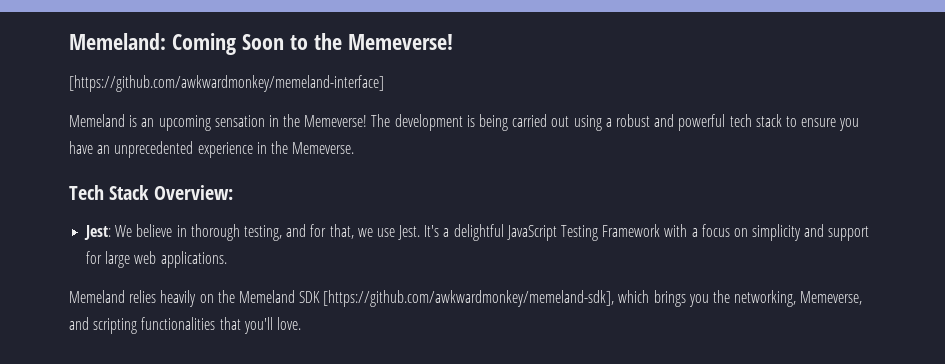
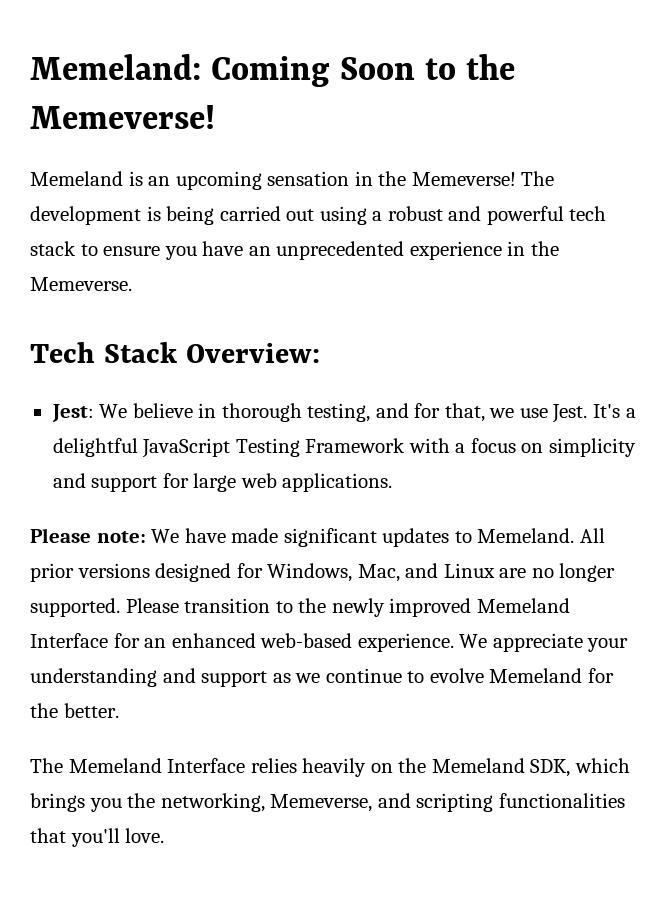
[69,75,384,92] // [https://github.com/awkwardmonkey/memeland-interface] -> (215, 117) none
[69,290,125,303] Memeland -> [30,528,605,547] [30,563,616,582] [30,598,570,617] [30,633,629,652] [30,668,614,687] [30,703,119,718] [30,758,246,773] Please note: We have made significant updates to Memeland. All prior versions designed for Windows, Mac, and Linux are no longer supported. Please transition to the newly improved Memeland Interface for an enhanced web-based experience. We appreciate your understanding and support as we continue to evolve Memeland for the better. // The Memeland Interface
[299,290,615,307] SDK [https://github.com/awkwardmonkey/memeland-sdk], -> [530,759,571,777] SDK,

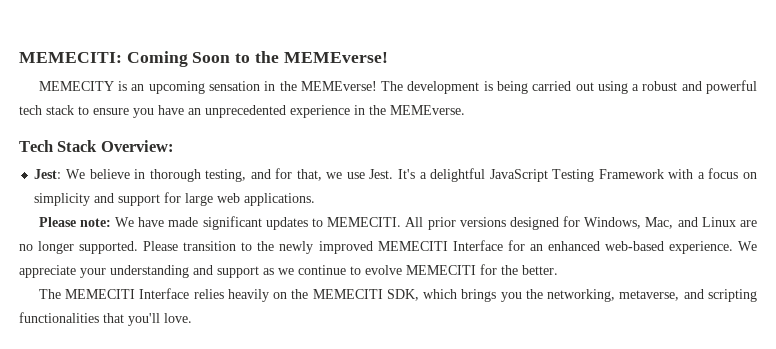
[30,54,201,80] Memeland: -> [19,52,122,63] MEMECITI:
[30,105,215,129] [30,171,123,186] Memeverse! // Memeland -> [283,52,388,63] [38,81,114,91] MEMEverse! // MEMECITY
[411,172,516,186] Memeverse! -> [300,81,377,91] MEMEverse!
[30,277,132,291] Memeverse. -> [390,105,465,115] MEMEverse.
[477,528,575,543] Memeland. -> [327,217,402,227] MEMECITI.
[476,598,570,613] Memeland -> [377,241,448,251] MEMECITI
[489,668,583,683] Memeland -> [406,265,476,275] MEMECITI
[68,758,162,773] Memeland -> [65,289,136,299] MEMECITI
[431,758,525,773] Memeland -> [312,289,383,299] MEMECITI
[270,794,373,812] Memeverse, -> [619,290,680,301] metaverse,

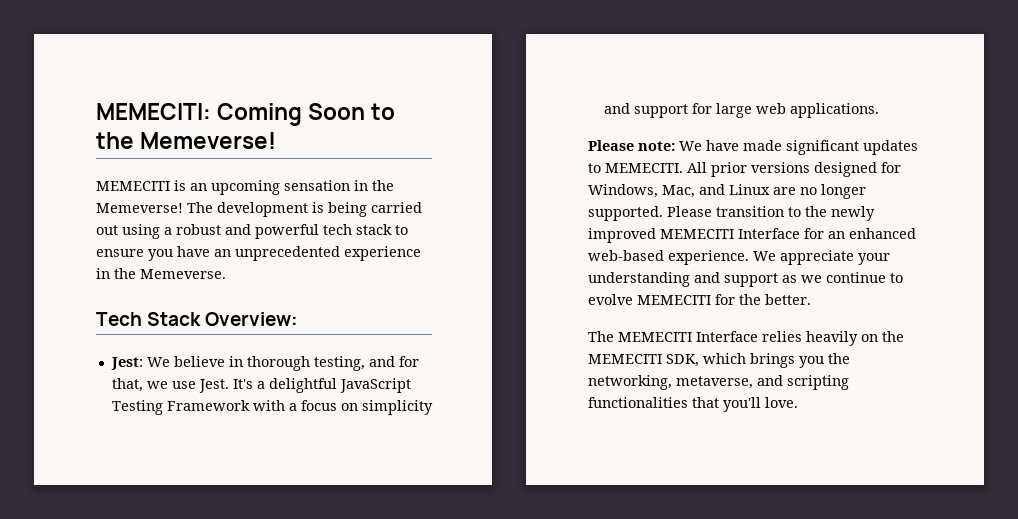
[283,52,388,63] [38,81,114,91] MEMEverse! // MEMECITY -> [140,132,277,149] [96,181,170,191] Memeverse! // MEMECITI
[300,81,377,91] MEMEverse! -> [96,203,183,213] Memeverse!
[390,105,465,115] MEMEverse. -> [140,269,226,279] Memeverse.

